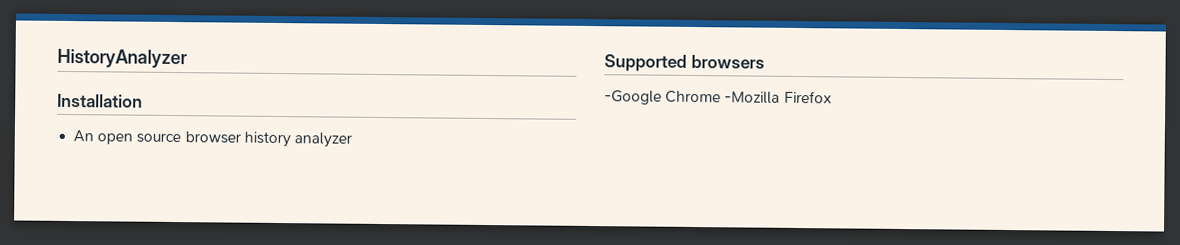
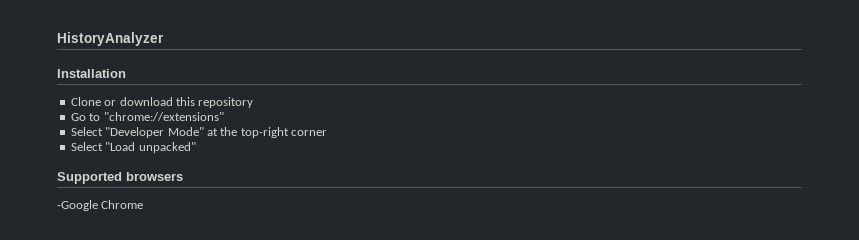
[73,130,352,148] An open source browser history analyzer -> [70,97,254,108] [70,112,224,121] [70,127,327,138] [70,142,196,153] Clone or download this repository // Go to "chrome://extensions" // Select "Developer Mode" at the top-right corner // Select "Load unpacked"
[724,90,832,104] -Mozilla Firefox -> (144, 204) none

